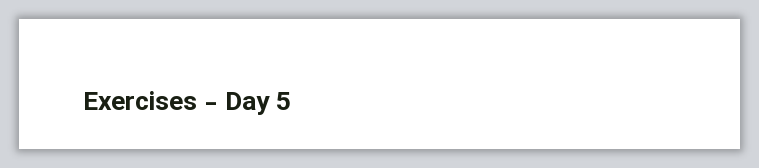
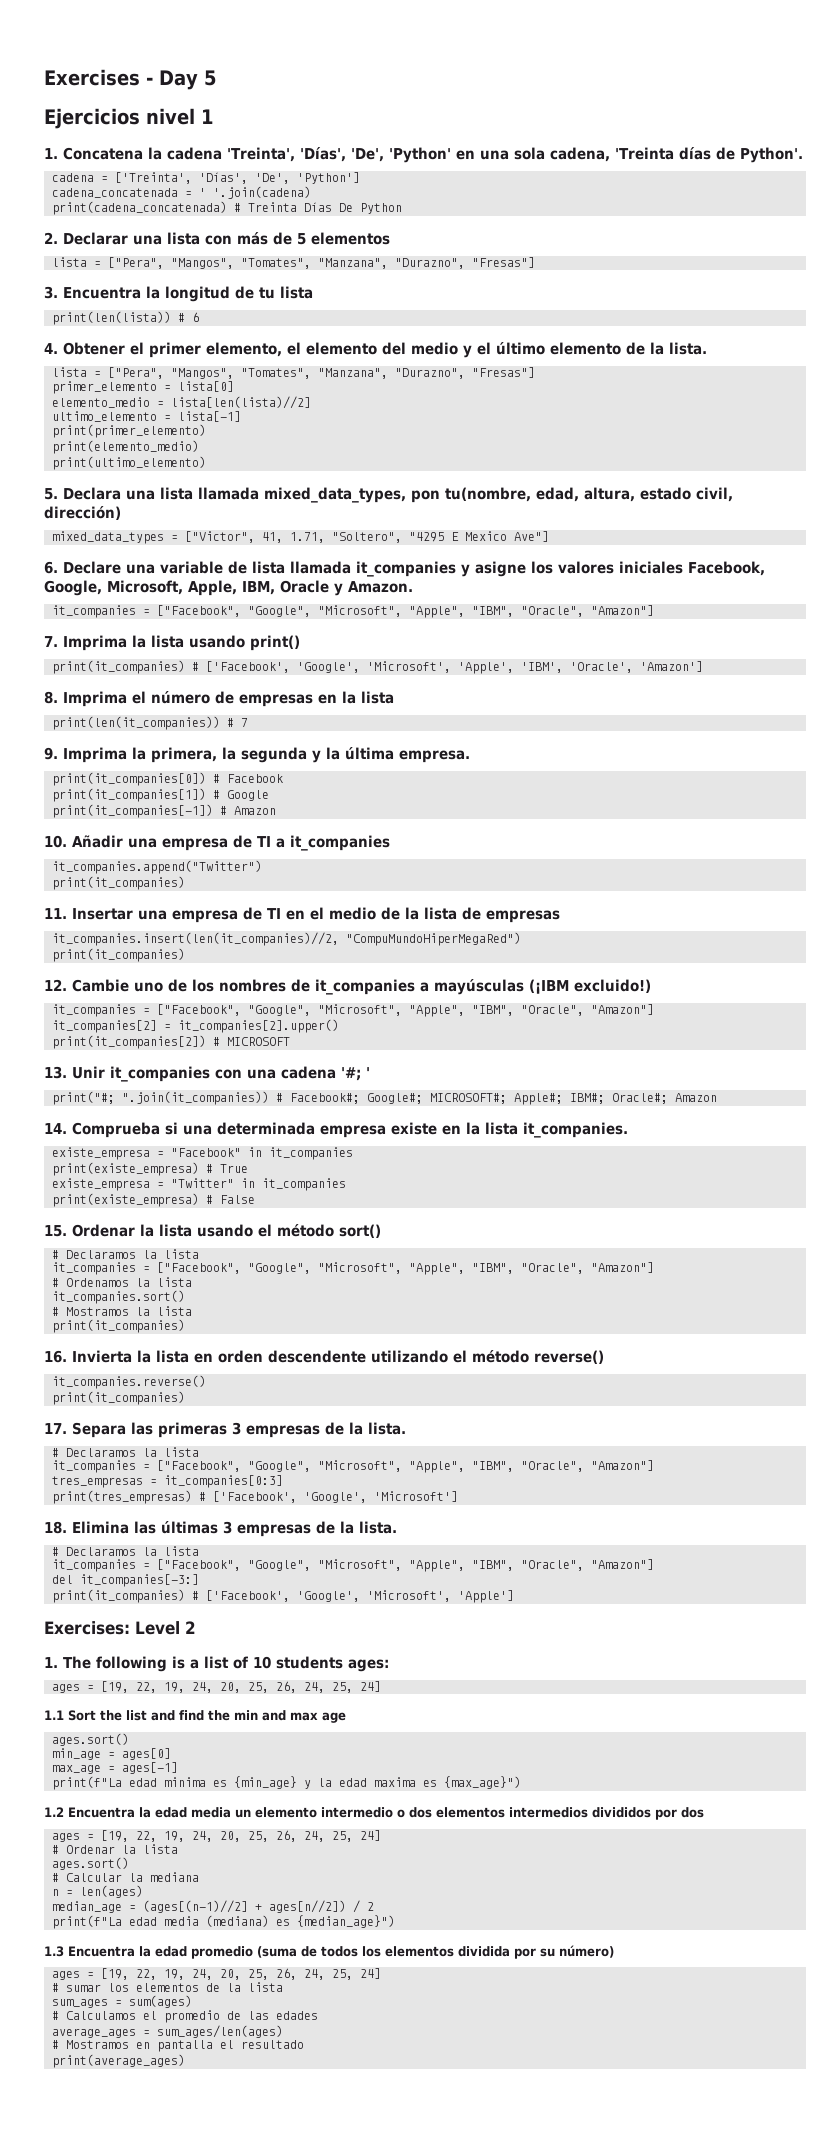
(292, 101) none -> [44,108,214,129] [44,147,803,163] [52,172,361,184] [52,186,312,199] [52,201,403,215] [44,232,390,245] [52,257,536,269] [44,286,313,302] [52,311,200,325] [44,342,707,358] [52,367,536,379] [52,381,235,394] [52,396,312,409] [52,411,242,422] [52,424,207,438] [52,440,200,454] [52,456,207,470] [44,487,733,503] [44,506,121,520] [52,531,550,544] [44,561,765,577] [44,580,413,596] [52,605,655,618] [44,635,300,651] [52,660,704,674] [44,691,394,707] [52,716,249,730] [44,747,470,763] [52,772,284,786] [52,788,270,802] [52,804,277,818] [44,835,390,851] [52,860,263,874] [52,876,186,890] [44,907,560,923] [52,932,522,946] [52,948,186,962] [44,979,651,995] [52,1004,655,1017] [52,1019,340,1033] [52,1035,291,1049] [44,1066,370,1082] [52,1091,718,1105] [44,1122,628,1138] [52,1147,354,1160] [52,1162,249,1176] [52,1178,347,1191] [52,1193,256,1207] [44,1224,381,1238] [52,1249,200,1259] [52,1262,655,1275] [52,1277,193,1287] [52,1290,186,1304] [52,1306,193,1316] [52,1319,186,1333] [44,1350,604,1364] [52,1375,207,1389] [52,1391,186,1405] [44,1422,406,1438] [52,1447,200,1457] [52,1460,655,1473] [52,1475,284,1488] [52,1490,459,1504] [44,1521,397,1537] [52,1546,200,1556] [52,1559,655,1572] [52,1574,200,1587] [52,1589,515,1603] [44,1621,196,1635] [44,1656,389,1672] [52,1681,382,1693] [44,1710,346,1723] [52,1733,130,1746] [52,1748,172,1760] [52,1762,179,1774] [52,1776,522,1790] [44,1807,704,1820] [52,1830,382,1842] [52,1844,179,1854] [52,1857,130,1870] [52,1872,200,1882] [52,1885,144,1898] [52,1900,375,1913] [52,1915,396,1929] [44,1945,614,1959] [52,1968,382,1980] [52,1982,284,1992] [52,1995,193,2008] [52,2010,319,2023] [52,2025,284,2038] [52,2040,305,2052] [52,2054,186,2068] // Ejercicios nivel 1 // 1. Concatena la cadena 'Treinta', 'Días', 'De', 'Python' en una sola cadena, 'Treinta días de Python'. // cadena = ['Treinta', 'Días', 'De', 'Python'] // cadena_concatenada = ' '.join(cadena) // print(cadena_concatenada) # Treinta Días De Python // 2. Declarar una lista con más de 5 elementos // lista = ["Pera", "Mangos", "Tomates", "Manzana", "Durazno", "Fresas"] // 3. Encuentra la longitud de tu lista // print(len(lista)) # 6 // 4. Obtener el primer elemento, el elemento del medio y el último elemento de la lista. // lista = ["Pera", "Mangos", "Tomates", "Manzana", "Durazno", "Fresas"] // primer_elemento = lista[0] // elemento_medio = lista[len(lista)//2] // ultimo_elemento = lista[-1] // print(primer_elemento) // print(elemento_medio) // print(ultimo_elemento) // 5. Declara una lista llamada mixed_data_types, pon tu(nombre, edad, altura, estado civil, dirección) // mixed_data_types = ["Victor", 41, 1.71, "Soltero", "4295 E Mexico Ave"] // 6. Declare una variable de lista llamada it_companies y asigne los valores iniciales Facebook, Google, Microsoft, Apple, IBM, Oracle y Amazon. // it_companies = ["Facebook", "Google", "Microsoft", "Apple", "IBM", "Oracle", "Amazon"] // 7. Imprima la lista usando print() // print(it_companies) # ['Facebook', 'Google', 'Microsoft', 'Apple', 'IBM', 'Oracle', 'Amazon'] // 8. Imprima el número de empresas en la lista // print(len(it_companies)) # 7 // 9. Imprima la primera, la segunda y la última empresa. // print(it_companies[0]) # Facebook // print(it_companies[1]) # Google // print(it_companies[-1]) # Amazon // 10. Añadir una empresa de TI a it_companies // it_companies.append("Twitter") // print(it_companies) // 11. Insertar una empresa de TI en el medio de la lista de empresas // it_companies.insert(len(it_companies)//2, "CompuMundoHiperMegaRed") // print(it_companies) // 12. Cambie uno de los nombres de it_companies a mayúsculas (¡IBM excluido!) // it_companies = ["Facebook", "Google", "Microsoft", "Apple", "IBM", "Oracle", "Amazon"] // it_companies[2] = it_companies[2].upper() // print(it_companies[2]) # MICROSOFT // 13. Unir it_companies con una cadena '#; ' // print("#; ".join(it_companies)) # Facebook#; Google#; MICROSOFT#; Apple#; IBM#; Oracle#; Amazon // 14. Comprueba si una determinada empresa existe en la lista it_companies. // existe_empresa = "Facebook" in it_companies // print(existe_empresa) # True // existe_empresa = "Twitter" in it_companies // print(existe_empresa) # False // 15. Ordenar la lista usando el método sort() // # Declaramos la lista // it_companies = ["Facebook", "Google", "Microsoft", "Apple", "IBM", "Oracle", "Amazon"] // # Ordenamos la lista // it_companies.sort() // # Mostramos la lista // print(it_companies) // 16. Invierta la lista en orden descendente utilizando el método reverse() // it_companies.reverse() // print(it_companies) // 17. Separa las primeras 3 empresas de la lista. // # Declaramos la lista // it_companies = ["Facebook", "Google", "Microsoft", "Apple", "IBM", "Oracle", "Amazon"] // tres_empresas = it_companies[0:3] // print(tres_empresas) # ['Facebook', 'Google', 'Microsoft'] // 18. Elimina las últimas 3 empresas de la lista. // # Declaramos la lista // it_companies = ["Facebook", "Google", "Microsoft", "Apple", "IBM", "Oracle", "Amazon"] // del it_companies[-3:] // print(it_companies) # ['Facebook', 'Google', 'Microsoft', 'Apple'] // Exercises: Level 2 // 1. The following is a list of 10 students ages: // ages = [19, 22, 19, 24, 20, 25, 26, 24, 25, 24] // 1.1 Sort the list and find the min and max age // ages.sort() // min_age = ages[0] // max_age = ages[-1] // print(f"La edad minima es {min_age} y la edad maxima es {max_age}") // 1.2 Encuentra la edad media un elemento intermedio o dos elementos intermedios divididos por dos // ages = [19, 22, 19, 24, 20, 25, 26, 24, 25, 24] // # Ordenar la lista // ages.sort() // # Calcular la mediana // n = len(ages) // median_age = (ages[(n-1)//2] + ages[n//2]) / 2 // print(f"La edad media (mediana) es {median_age}") // 1.3 Encuentra la edad promedio (suma de todos los elementos dividida por su número) // ages = [19, 22, 19, 24, 20, 25, 26, 24, 25, 24] // # sumar los elementos de la lista // sum_ages = sum(ages) // # Calculamos el promedio de las edades // average_ages = sum_ages/len(ages) // # Mostramos en pantalla el resultado // print(average_ages)

